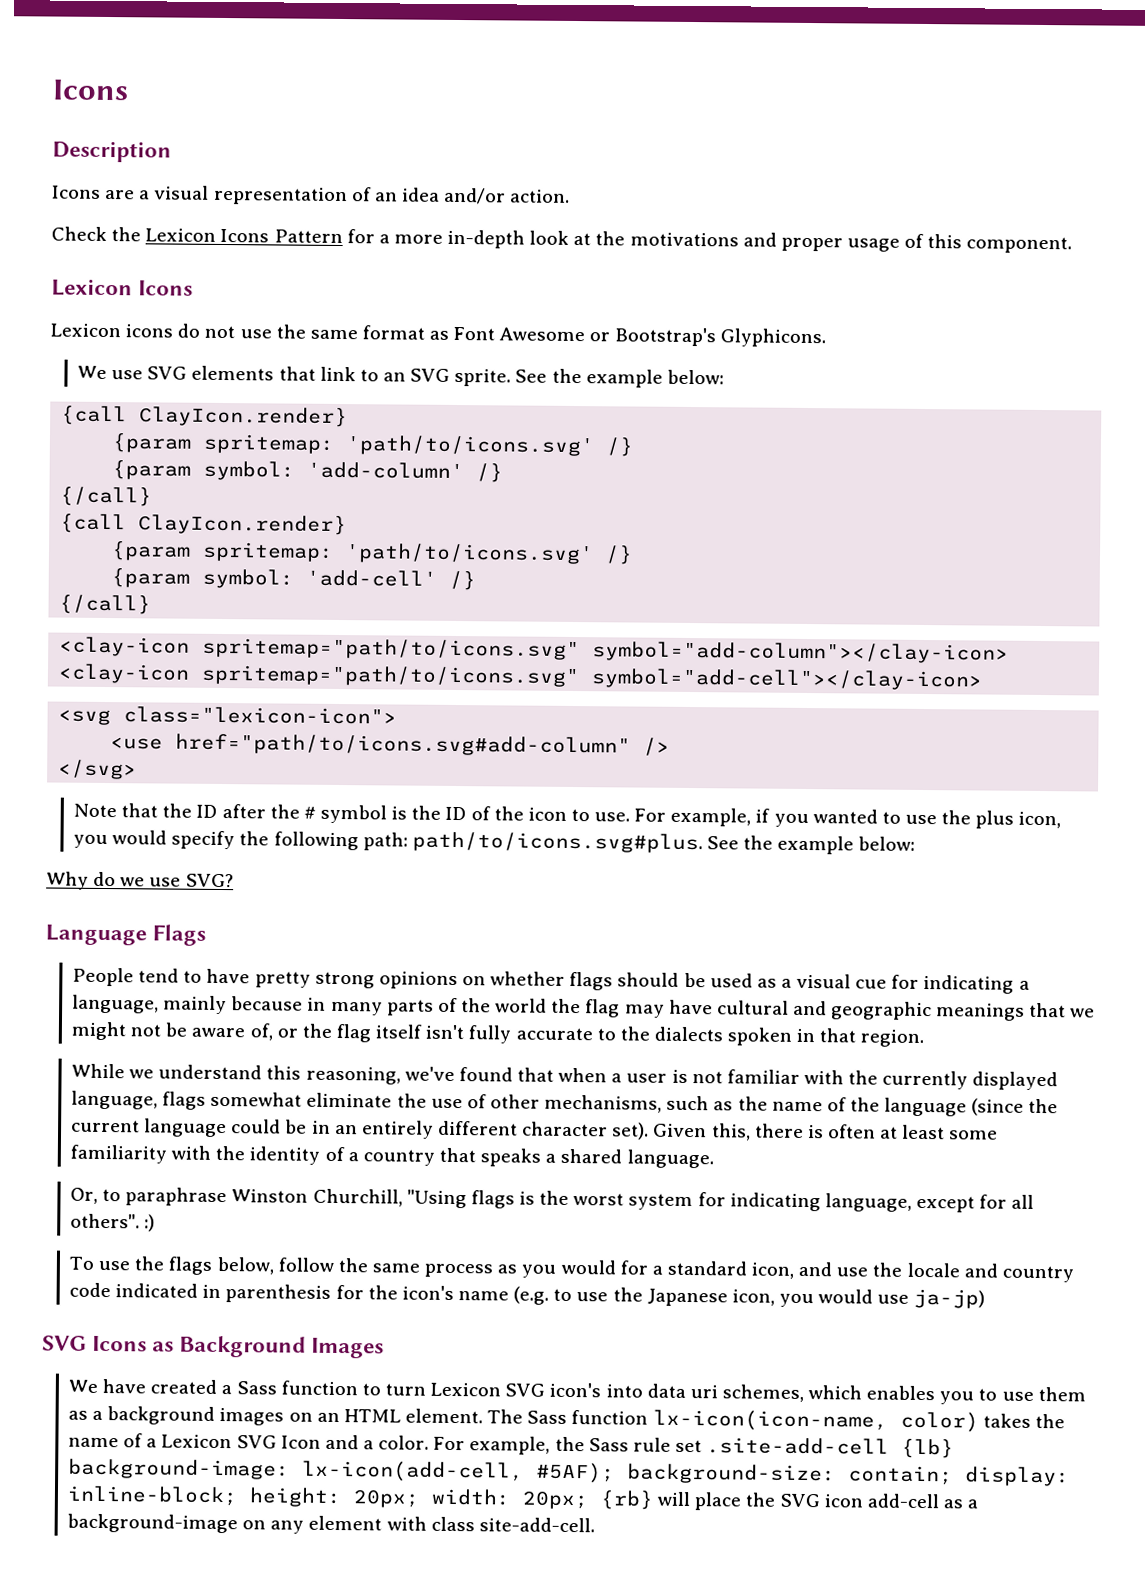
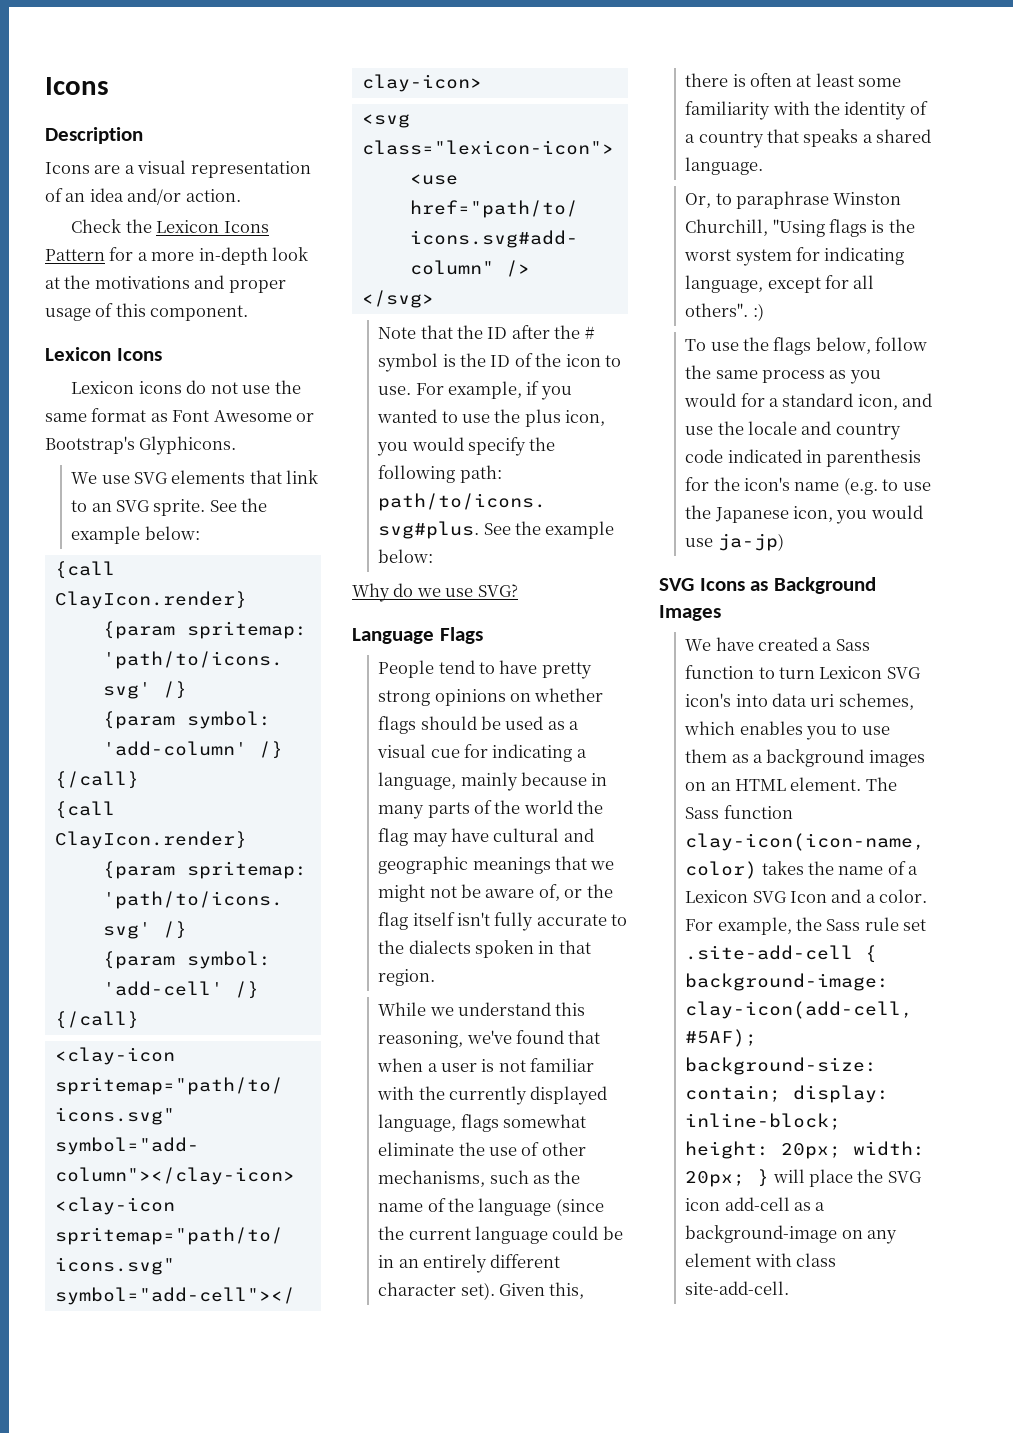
[652,1409,888,1432] lx-icon(icon-name, -> [685,833,926,851] clay-icon(icon-name,
[901,1438,955,1459] [68,1458,525,1483] {lb} background-image: lx-icon(add-cell, -> [865,945,878,963] [685,973,890,991] [685,1001,914,1019] { background-image: clay-icon(add-cell,
[600,1490,654,1510] {rb} -> [757,1169,770,1187] }

